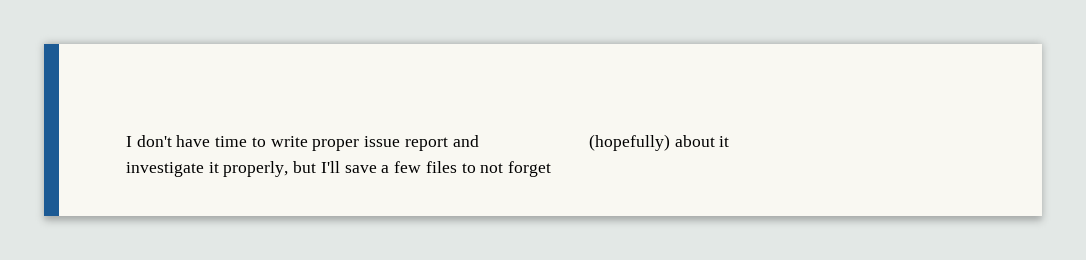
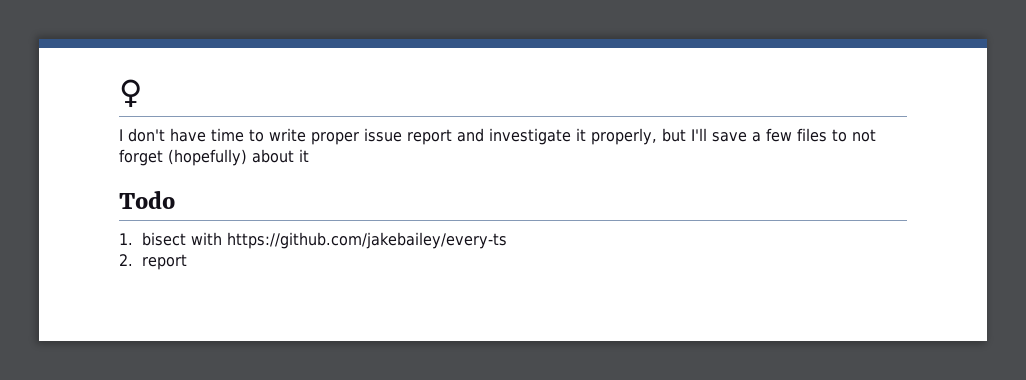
(126, 141) none -> [119,79,142,108] ♀ //
(730, 141) none -> [119,191,175,209] [119,232,507,249] [119,254,187,270] // Todo // 1. bisect with https://github.com/jakebailey/every-ts // 2. report

